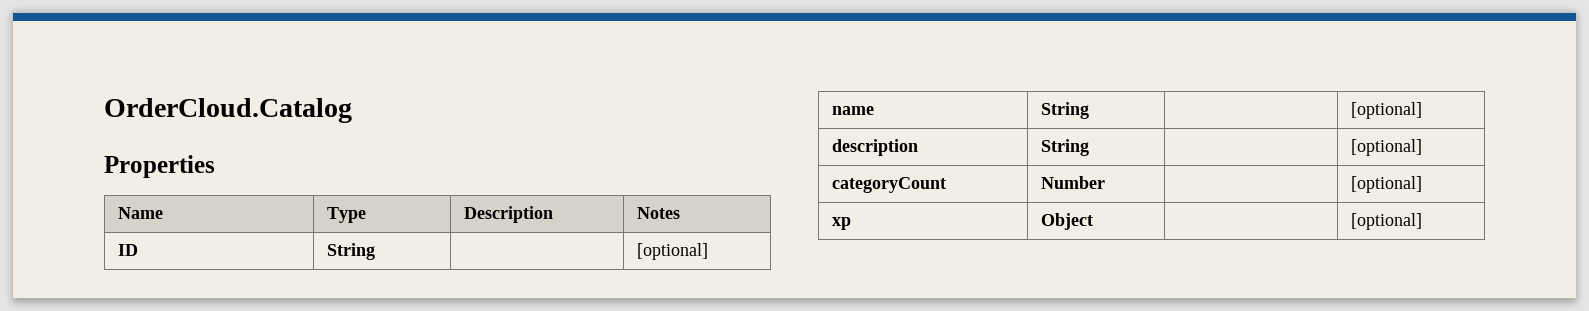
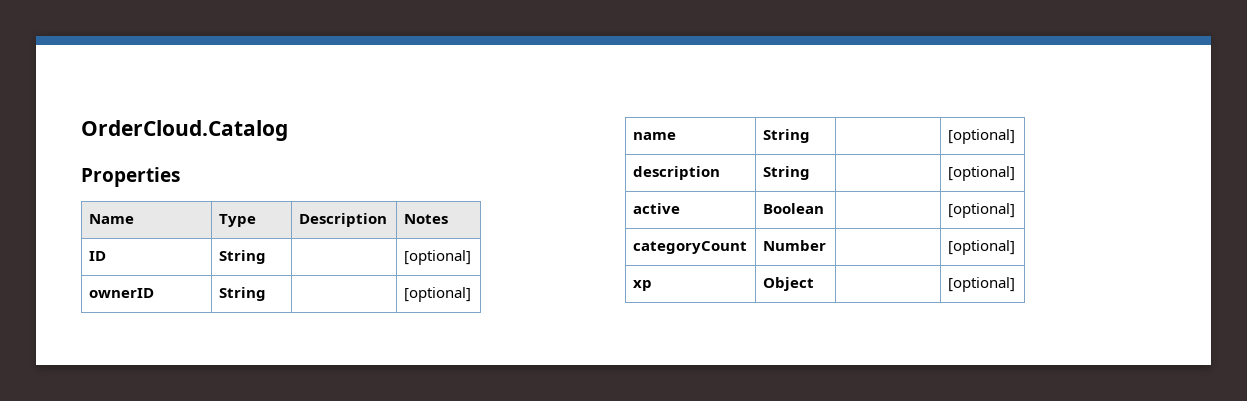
(709, 251) none -> [88,288,154,298] [218,287,266,301] [403,287,471,302] // ownerID | String | | [optional]
(1423, 147) none -> [632,203,680,214] [762,203,824,214] [947,203,1015,218] // active | Boolean | | [optional]

